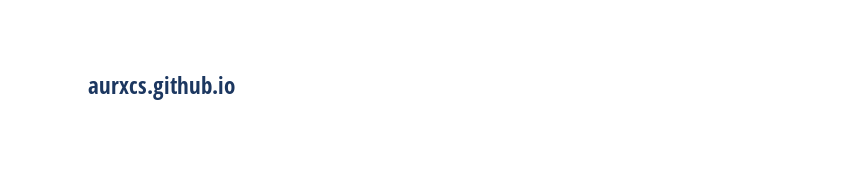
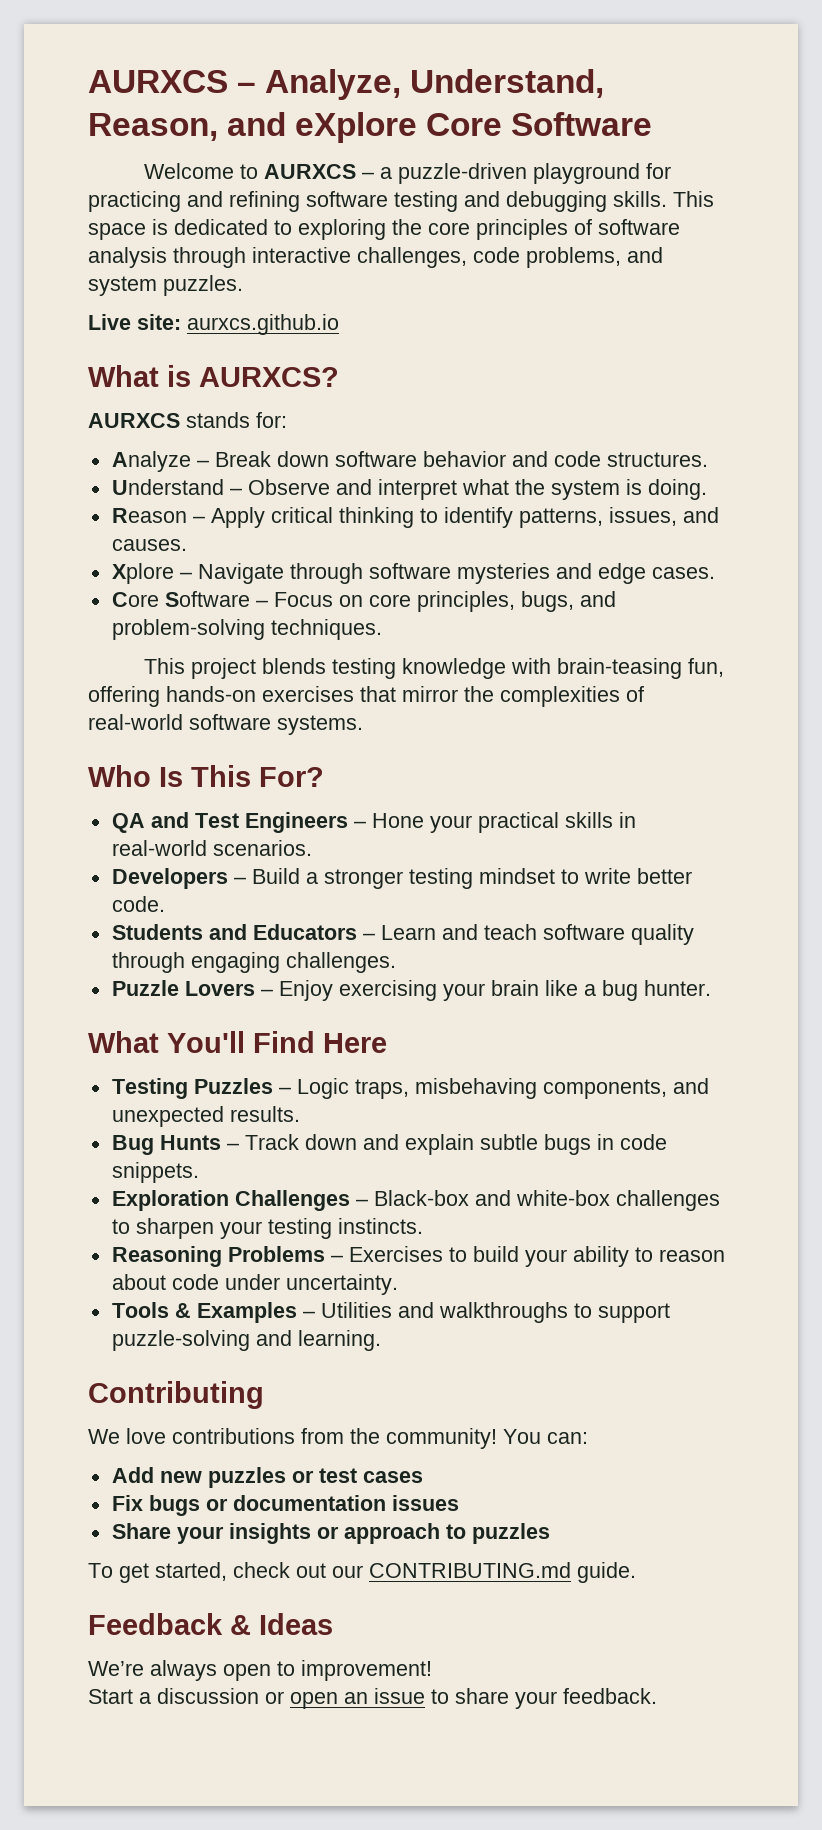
[88,76,235,100] aurxcs.github.io -> [88,69,605,100] [88,112,653,143] [143,163,671,184] [88,191,714,212] [88,219,680,240] [88,247,663,268] [88,275,243,296] [88,314,339,335] [88,365,339,387] [88,412,287,428] [111,451,708,472] [111,479,707,500] [111,507,719,528] [111,539,187,551] [111,563,715,584] [111,591,616,612] [111,619,382,640] [143,658,724,679] [88,686,644,707] [88,714,363,735] [88,765,324,787] [111,812,636,833] [111,840,312,856] [111,868,692,889] [111,896,165,912] [111,924,694,945] [111,952,396,973] [111,980,711,1001] [88,1031,387,1053] [111,1078,709,1099] [111,1106,300,1127] [111,1134,667,1155] [111,1162,199,1183] [111,1190,720,1211] [111,1218,423,1239] [111,1246,725,1267] [111,1274,398,1295] [111,1302,670,1323] [111,1330,381,1351] [88,1381,264,1409] [88,1428,588,1449] [111,1467,423,1488] [111,1495,459,1516] [111,1523,550,1544] [88,1562,636,1583] [88,1613,333,1635] [88,1660,432,1681] [88,1688,657,1709] AURXCS – Analyze, Understand, Reason, and eXplore Core Software // Welcome to AURXCS – a puzzle-driven playground for practicing and refining software testing and debugging skills. This space is dedicated to exploring the core principles of software analysis through interactive challenges, code problems, and system puzzles. // Live site: aurxcs.github.io // What is AURXCS? // AURXCS stands for: // Analyze – Break down software behavior and code structures. // Understand – Observe and interpret what the system is doing. // Reason – Apply critical thinking to identify patterns, issues, and causes. // Xplore – Navigate through software mysteries and edge cases. // Core Software – Focus on core principles, bugs, and problem-solving techniques. // This project blends testing knowledge with brain-teasing fun, offering hands-on exercises that mirror the complexities of real-world software systems. // Who Is This For? // QA and Test Engineers – Hone your practical skills in real-world scenarios. // Developers – Build a stronger testing mindset to write better code. // Students and Educators – Learn and teach software quality through engaging challenges. // Puzzle Lovers – Enjoy exercising your brain like a bug hunter. // What You'll Find Here // Testing Puzzles – Logic traps, misbehaving components, and unexpected results. // Bug Hunts – Track down and explain subtle bugs in code snippets. // Exploration Challenges – Black-box and white-box challenges to sharpen your testing instincts. // Reasoning Problems – Exercises to build your ability to reason about code under uncertainty. // Tools & Examples – Utilities and walkthroughs to support puzzle-solving and learning. // Contributing // We love contributions from the community! You can: // Add new puzzles or test cases // Fix bugs or documentation issues // Share your insights or approach to puzzles // To get started, check out our CONTRIBUTING.md guide. // Feedback & Ideas // We’re always open to improvement! // Start a discussion or open an issue to share your feedback.

